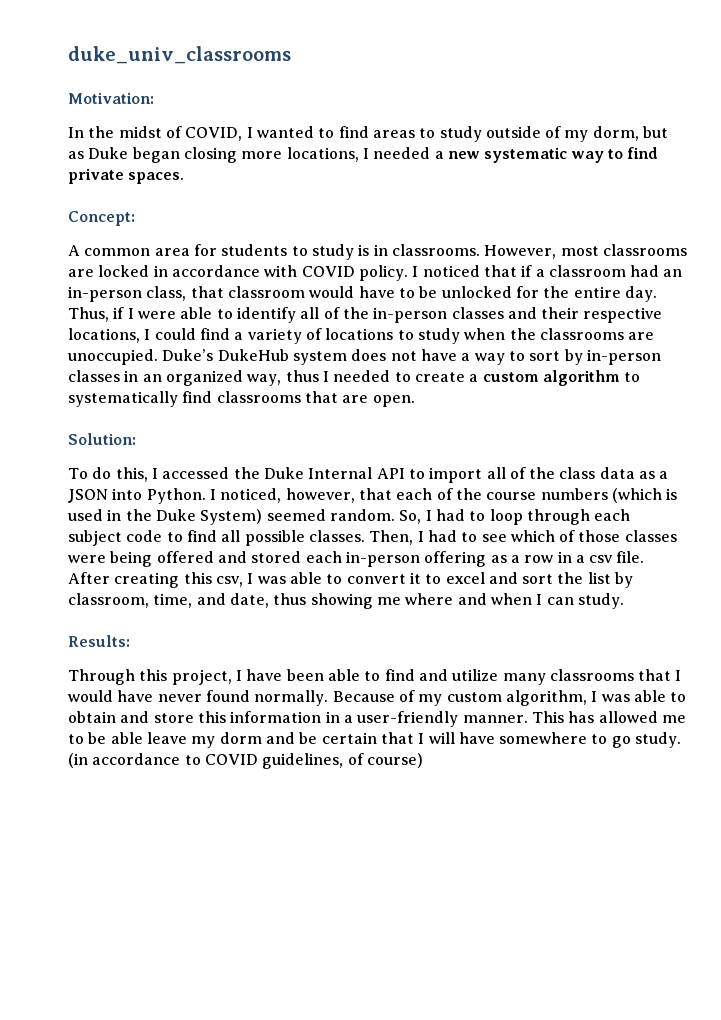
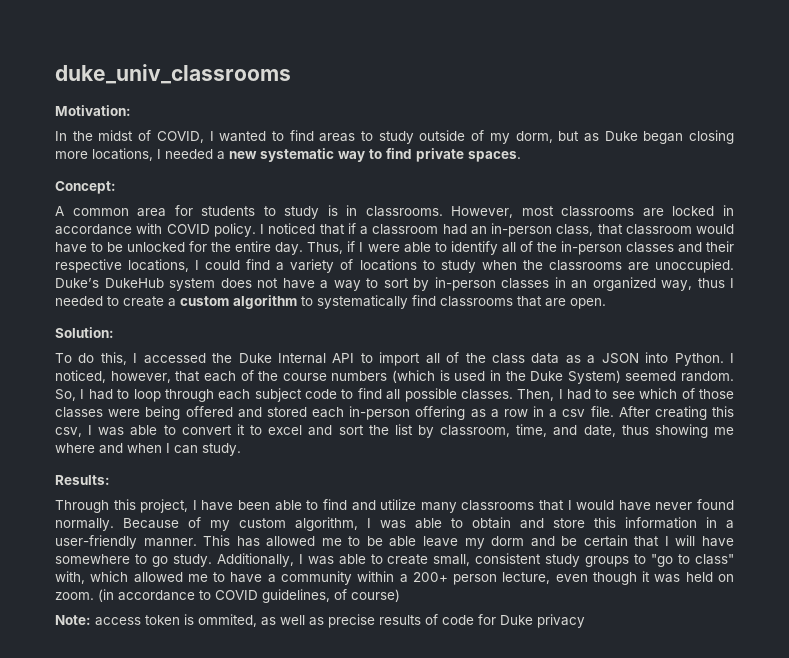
(682, 740) none -> [216,553,735,567] [55,571,735,585] [55,592,94,600] Additionally, I was able to create small, consistent study groups to "go to class" with, which allowed me to have a community within a 200+ person lecture, even though it was held on zoom.
(423, 760) none -> [55,614,585,628] // Note: access token is ommited, as well as precise results of code for Duke privacy

